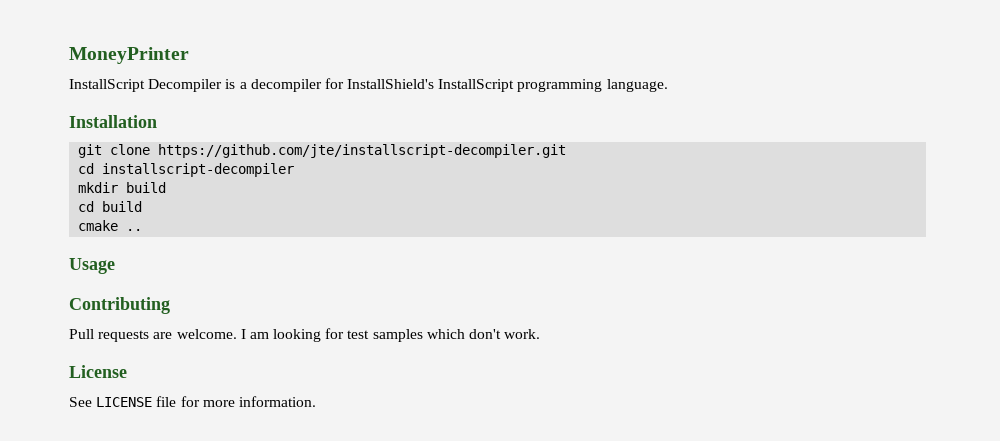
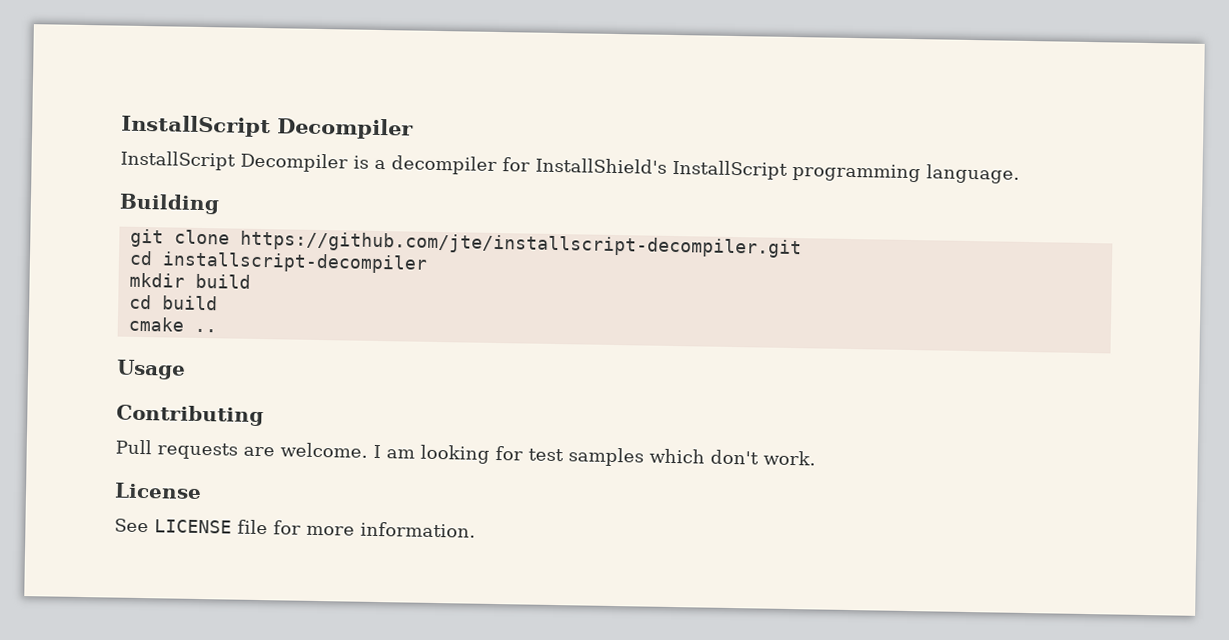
[69,47,189,64] MoneyPrinter -> [121,114,414,140] InstallScript Decompiler
[69,115,157,128] Installation -> [119,193,220,215] Building

